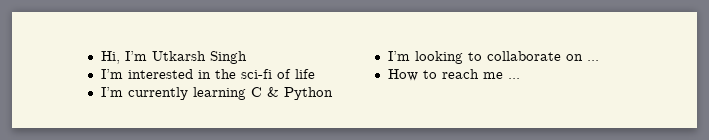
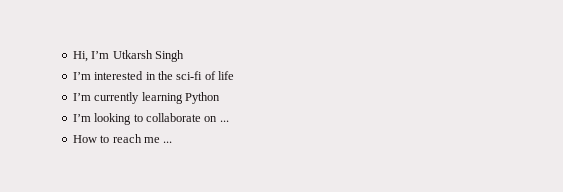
[250,87,279,97] C & -> (183, 98) none

